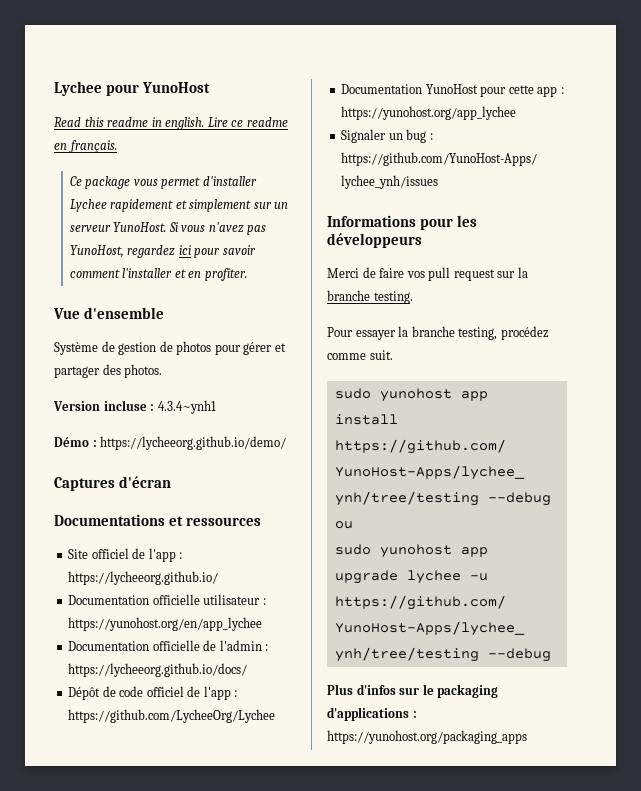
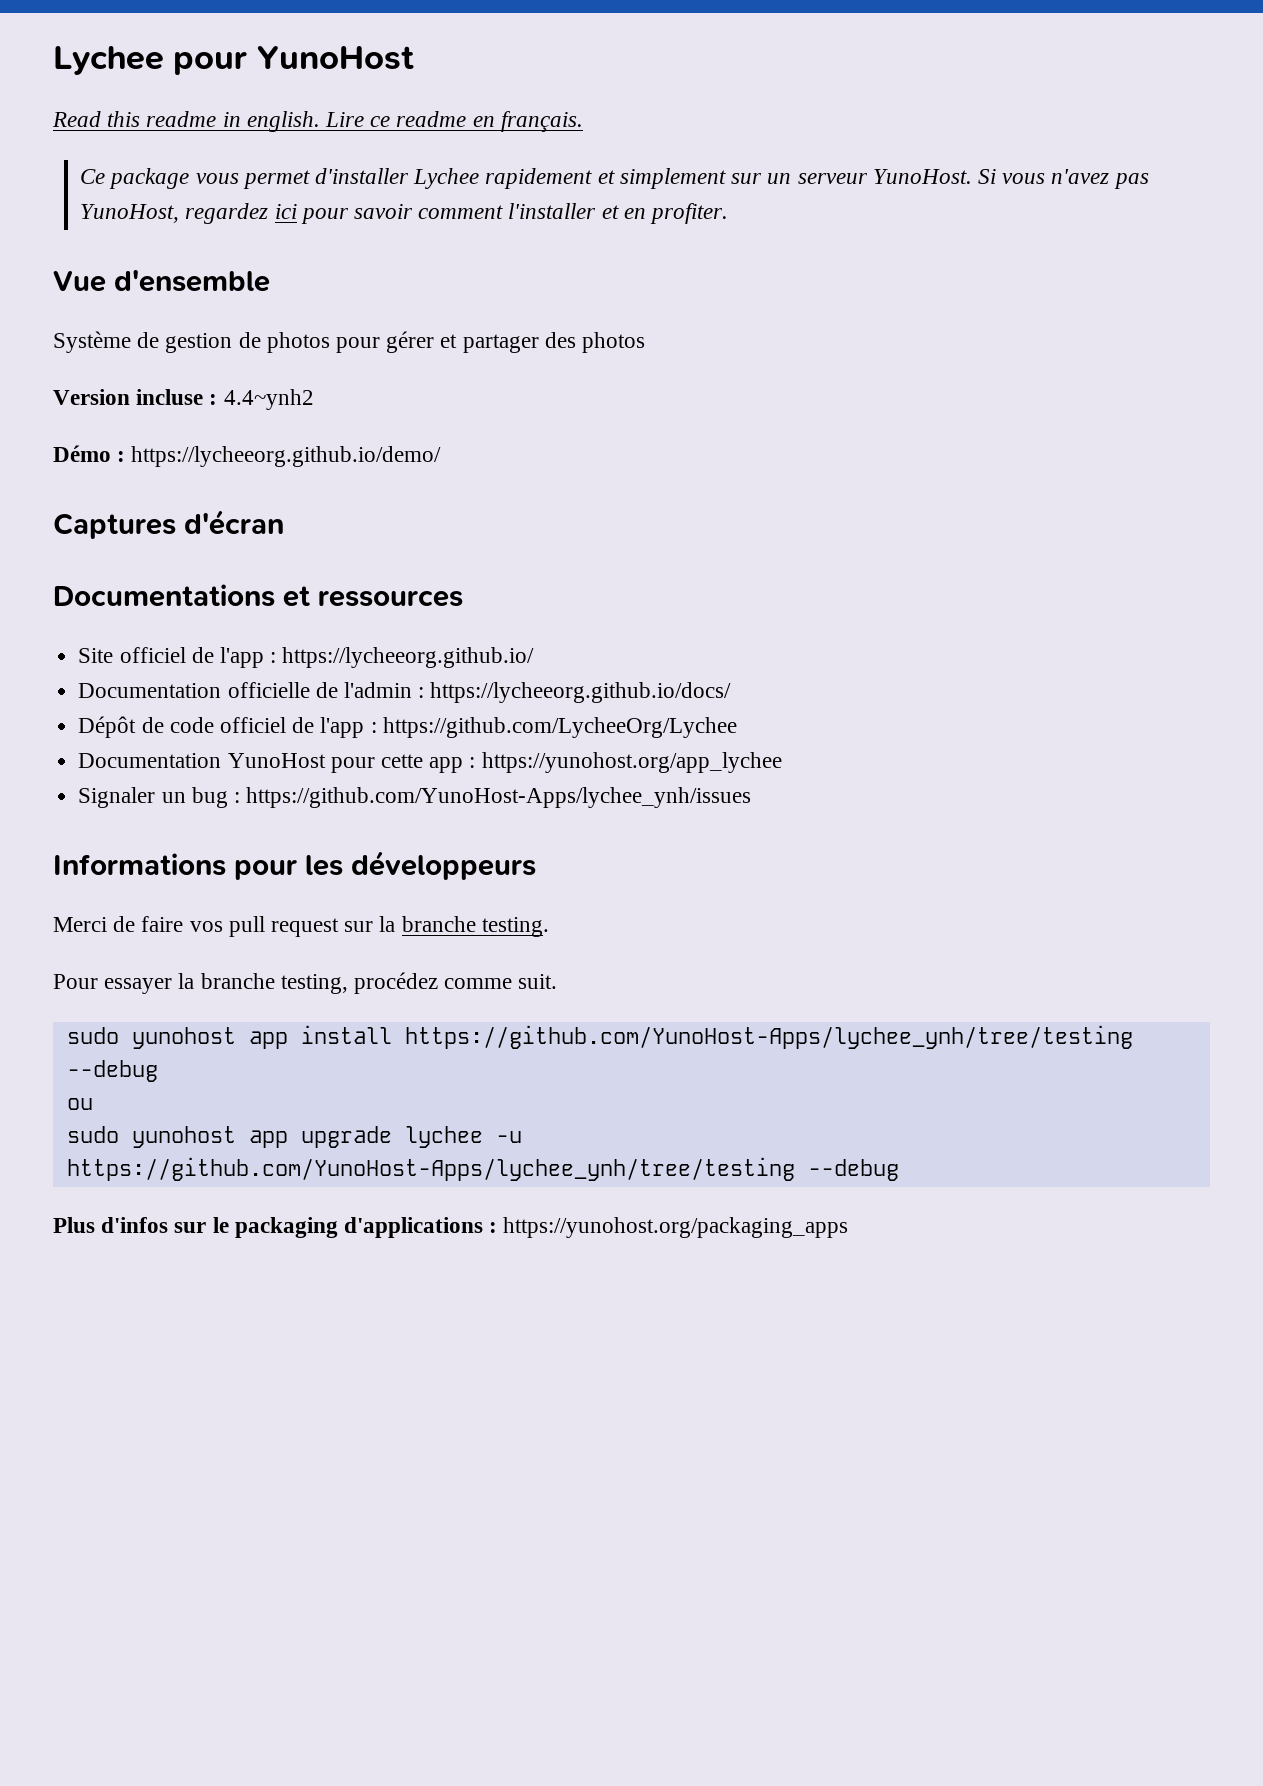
[124,364,163,378] photos. -> [582,332,646,353] photos
[157,400,216,414] 4.3.4~ynh1 -> [223,389,314,410] 4.4~ynh2
[68,594,266,605] [68,617,263,631] // Documentation officielle utilisateur : https://yunohost.org/en/app_lychee -> (535, 657) none

